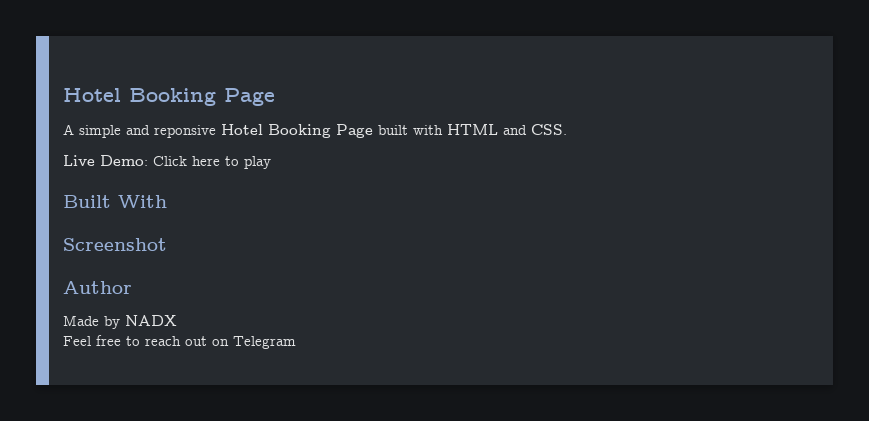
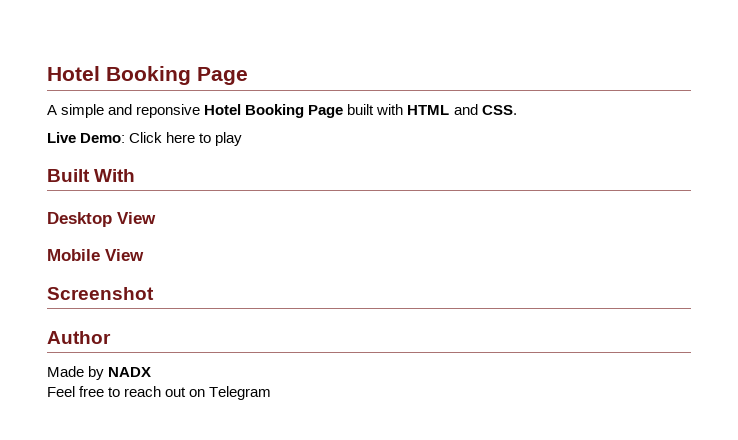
(167, 201) none -> [47,212,156,227] [47,249,144,261] // Desktop View // Mobile View

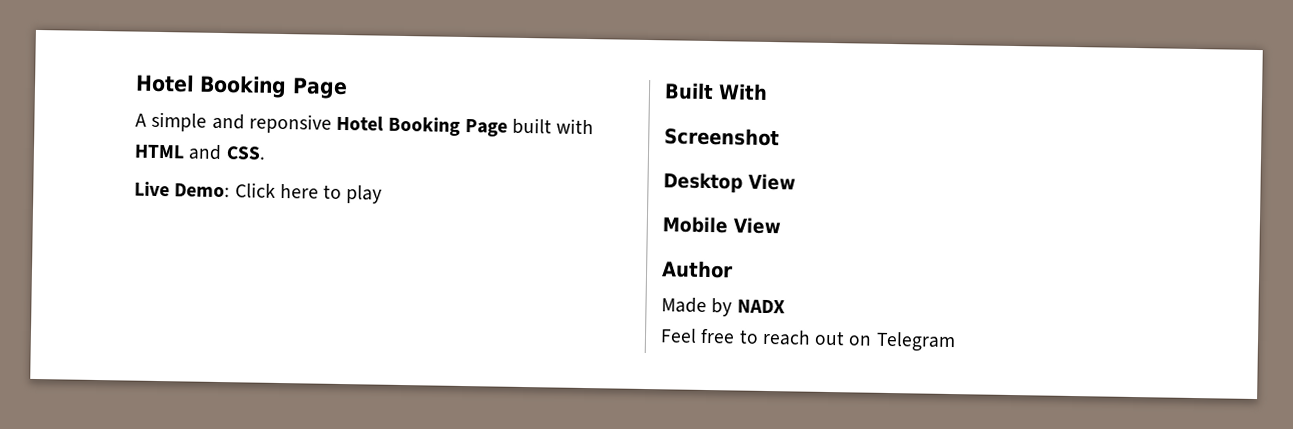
(136, 175) none -> [664,127,780,147] // Screenshot
[47,287,154,300] // Screenshot -> (781, 226) none

